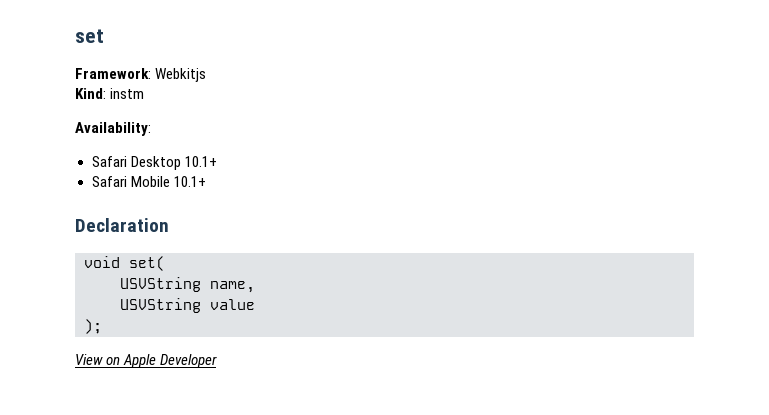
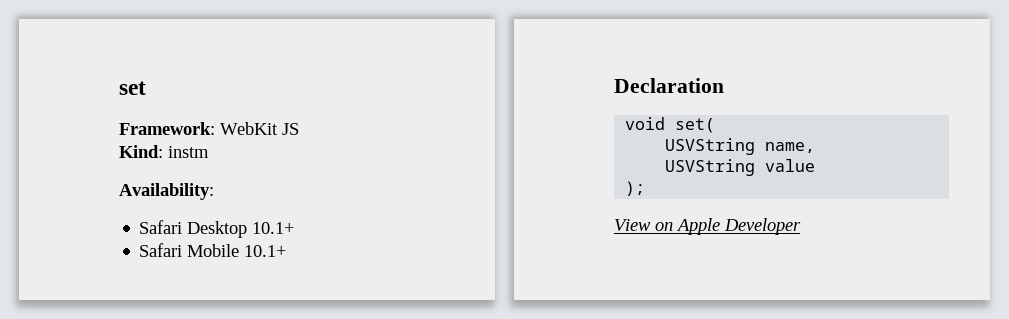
[155,68,207,82] Webkitjs -> [220,122,299,135] WebKit JS

